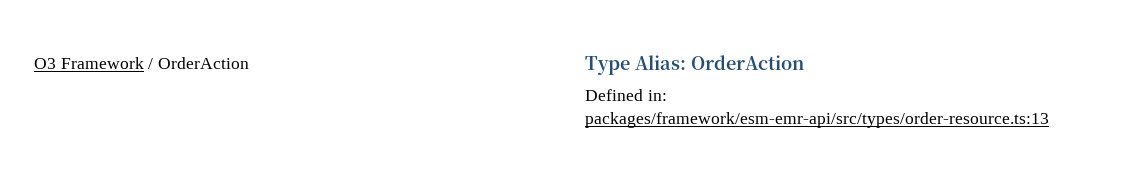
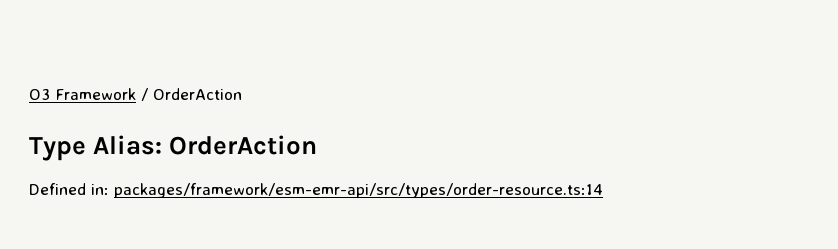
[585,112,1049,128] packages/framework/esm-emr-api/src/types/order-resource.ts:13 -> [114,183,603,198] packages/framework/esm-emr-api/src/types/order-resource.ts:14

